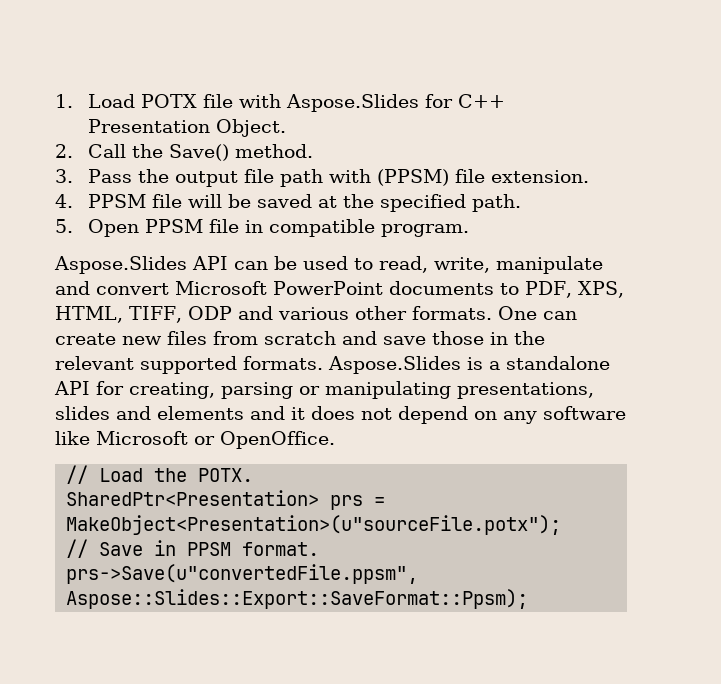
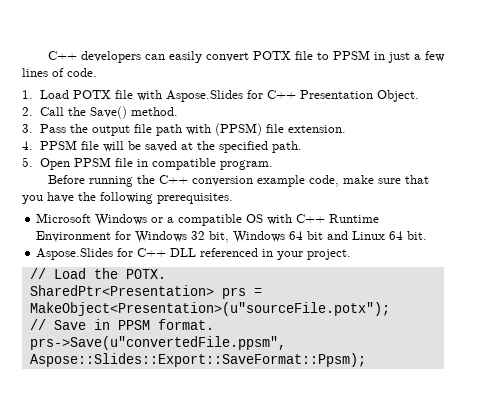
(55, 101) none -> [47,50,445,63] [22,68,97,77] C++ developers can easily convert POTX file to PPSM in just a few lines of code. //
[54,256,603,274] [55,281,624,298] [55,306,577,323] [55,331,545,345] [55,356,610,374] [54,381,594,399] [55,406,626,424] [55,431,335,449] Aspose.Slides API can be used to read, write, manipulate and convert Microsoft PowerPoint documents to PDF, XPS, HTML, TIFF, ODP and various other formats. One can create new files from scratch and save those in the relevant supported formats. Aspose.Slides is a standalone API for creating, parsing or manipulating presentations, slides and elements and it does not depend on any software like Microsoft or OpenOffice. -> [47,175,429,187] [22,192,233,204] [36,213,380,226] [36,231,428,243] [36,248,352,260] Before running the C++ conversion example code, make sure that you have the following prerequisites. // Microsoft Windows or a compatible OS with C++ Runtime Environment for Windows 32 bit, Windows 64 bit and Linux 64 bit. // Aspose.Slides for C++ DLL referenced in your project.

